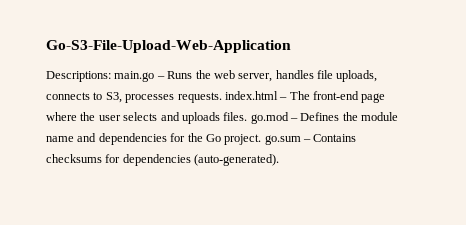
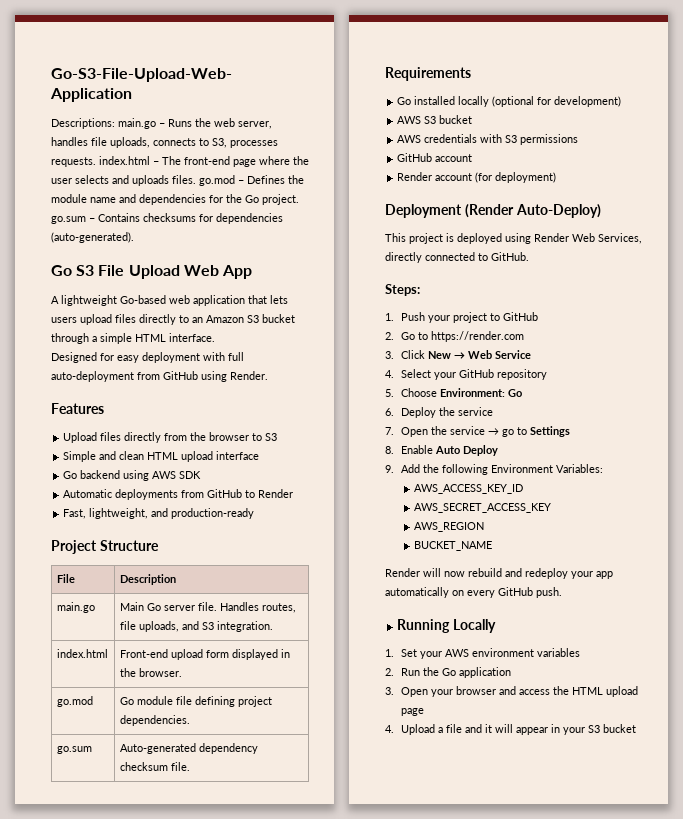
(280, 160) none -> [51,265,252,279] [51,295,288,306] [51,314,295,325] [51,333,215,344] [51,352,244,363] [51,371,268,382] [51,403,104,414] [63,432,278,443] [63,451,260,462] [63,470,202,481] [63,489,294,500] [63,508,255,519] [51,540,159,554] [56,574,75,583] [119,574,176,585] [56,602,95,613] [119,602,296,613] [119,621,273,632] [56,649,108,658] [119,649,290,660] [119,668,182,677] [56,696,93,707] [119,696,272,707] [119,715,190,726] [56,746,92,754] [119,743,258,754] [119,762,190,771] [385,67,471,81] [397,96,622,107] [397,115,473,124] [397,134,579,145] [397,153,473,162] [397,172,557,183] [385,204,601,218] [385,233,642,244] [385,252,529,263] [385,284,420,296] [385,312,539,323] [385,331,525,342] [385,350,532,359] [385,369,548,380] [385,388,523,397] [385,407,494,418] [385,426,571,437] [385,445,499,456] [385,464,604,475] [413,484,523,494] [413,503,551,513] [413,522,484,532] [413,541,492,551] [385,568,613,579] [385,587,562,598] [397,619,496,633] [385,648,581,659] [385,667,512,678] [385,686,639,697] [401,708,425,716] [385,724,637,735] // Go S3 File Upload Web App // A lightweight Go-based web application that lets users upload files directly to an Amazon S3 bucket through a simple HTML interface. // Designed for easy deployment with full auto-deployment from GitHub using Render. // Features // Upload files directly from the browser to S3 // Simple and clean HTML upload interface // Go backend using AWS SDK // Automatic deployments from GitHub to Render // Fast, lightweight, and production-ready // Project Structure // File | Description // main.go | Main Go server file. Handles routes, file uploads, and S3 integration. // index.html | Front-end upload form displayed in the browser. // go.mod | Go module file defining project dependencies. // go.sum | Auto-generated dependency checksum file. // Requirements // Go installed locally (optional for development) // AWS S3 bucket // AWS credentials with S3 permissions // GitHub account // Render account (for deployment) // Deployment (Render Auto-Deploy) // This project is deployed using Render Web Services, directly connected to GitHub. // Steps: // 1. Push your project to GitHub // 2. Go to https://render.com // 3. Click New → Web Service // 4. Select your GitHub repository // 5. Choose Environment: Go // 6. Deploy the service // 7. Open the service → go to Settings // 8. Enable Auto Deploy // 9. Add the following Environment Variables: // AWS_ACCESS_KEY_ID // AWS_SECRET_ACCESS_KEY // AWS_REGION // BUCKET_NAME // Render will now rebuild and redeploy your app automatically on every GitHub push. // Running Locally // 1. Set your AWS environment variables // 2. Run the Go application // 3. Open your browser and access the HTML upload page // 4. Upload a file and it will appear in your S3 bucket

